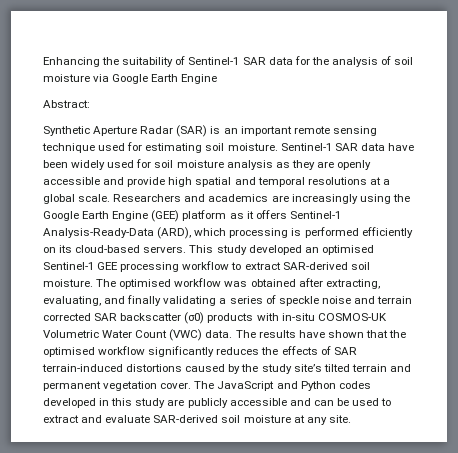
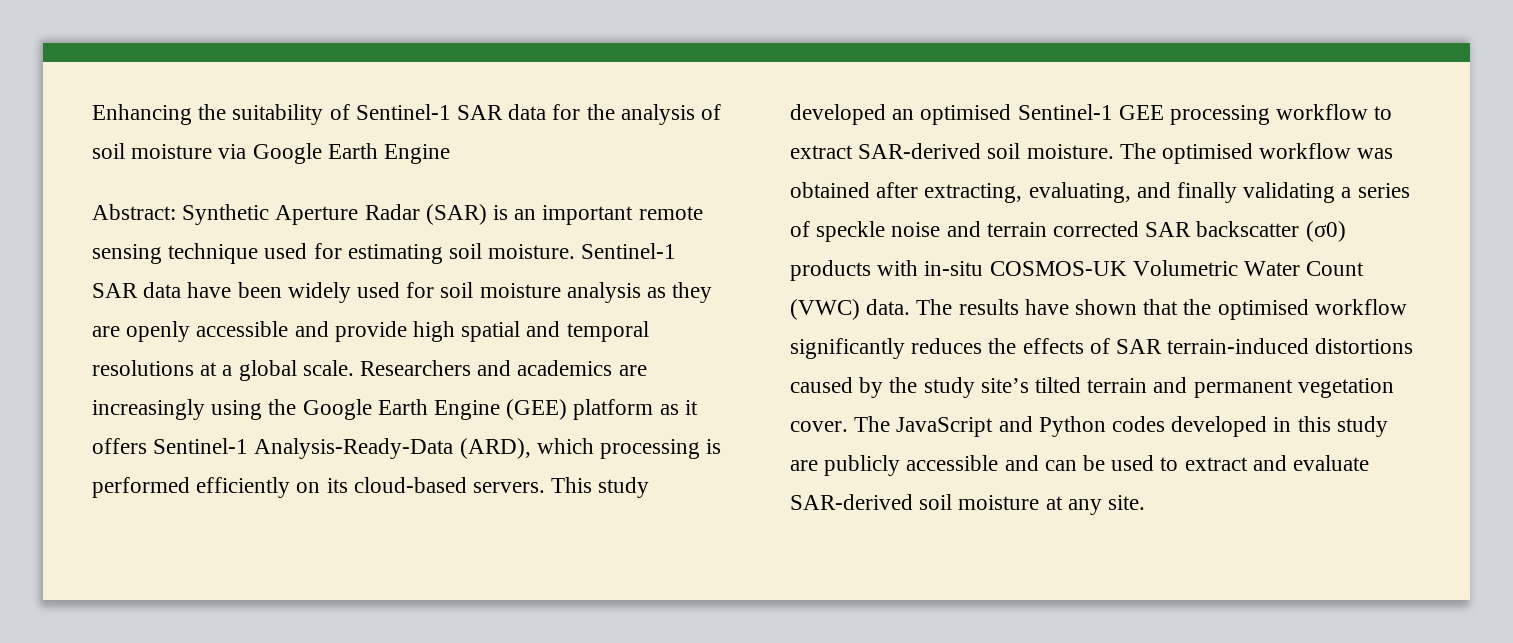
(90, 104) // -> (176, 212) none

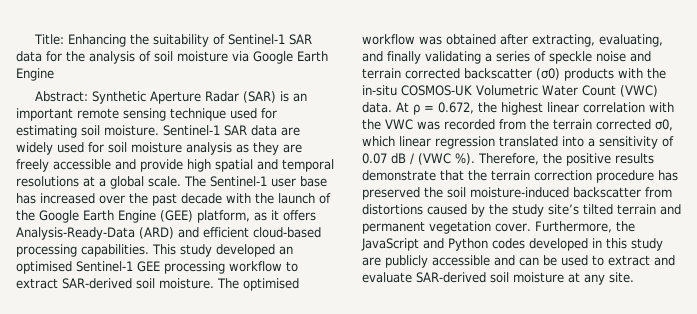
(92, 114) none -> [34,34,65,45] Title:
[187,282,282,298] have been -> [281,127,300,136] are
[126,321,191,342] openly -> [16,159,49,172] freely
[360,360,647,376] [92,399,263,420] Researchers and academics are increasingly using -> [184,176,327,187] [16,193,331,206] The Sentinel-1 user base has increased over the past decade with the launch of
[573,399,654,420] platform -> [197,210,250,223] platform,
[153,438,722,459] [92,477,546,498] Sentinel-1 Analysis-Ready-Data (ARD), which processing is performed efficiently on its cloud-based servers. -> [16,227,321,240] [16,244,149,257] Analysis-Ready-Data (ARD) and efficient cloud-based processing capabilities.
[1145,222,1192,237] SAR -> (460, 73) none
(919, 268) none -> [647,68,666,79] the
[916,299,1407,320] [790,338,1310,359] The results have shown that the optimised workflow significantly reduces the effects of SAR terrain-induced -> [396,102,674,115] [362,119,673,131] [362,136,674,149] [362,153,654,166] [362,170,678,183] [362,187,672,200] At ρ = 0.672, the highest linear correlation with the VWC was recorded from the terrain corrected σ0, which linear regression translated into a sensitivity of 0.07 dB / (VWC %). Therefore, the positive results demonstrate that the terrain correction procedure has preserved the soil moisture-induced backscatter from
[854,416,891,432] The -> [534,221,635,233] Furthermore, the

